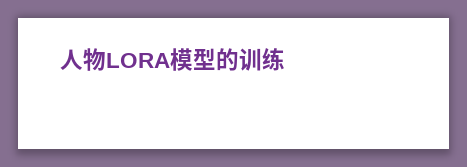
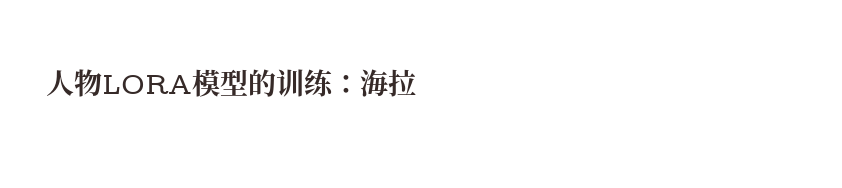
(285, 59) none -> [332,69,416,97] ：海拉

